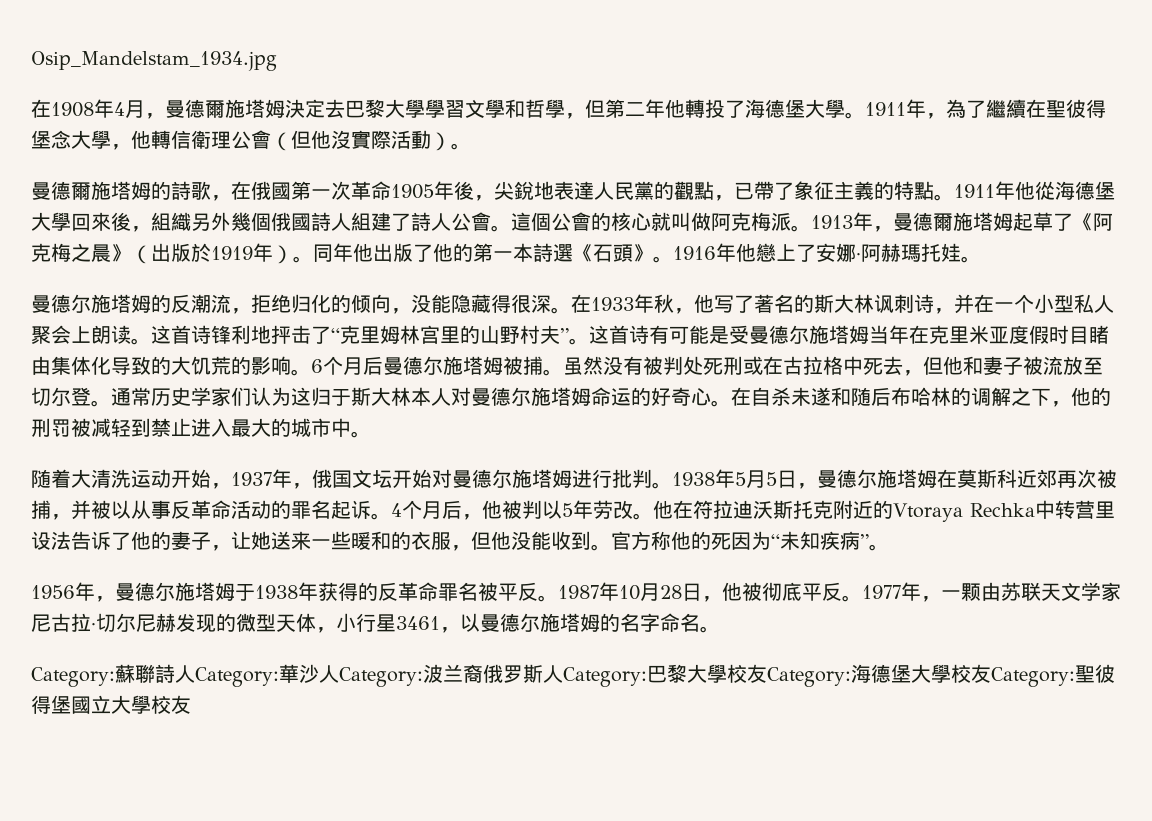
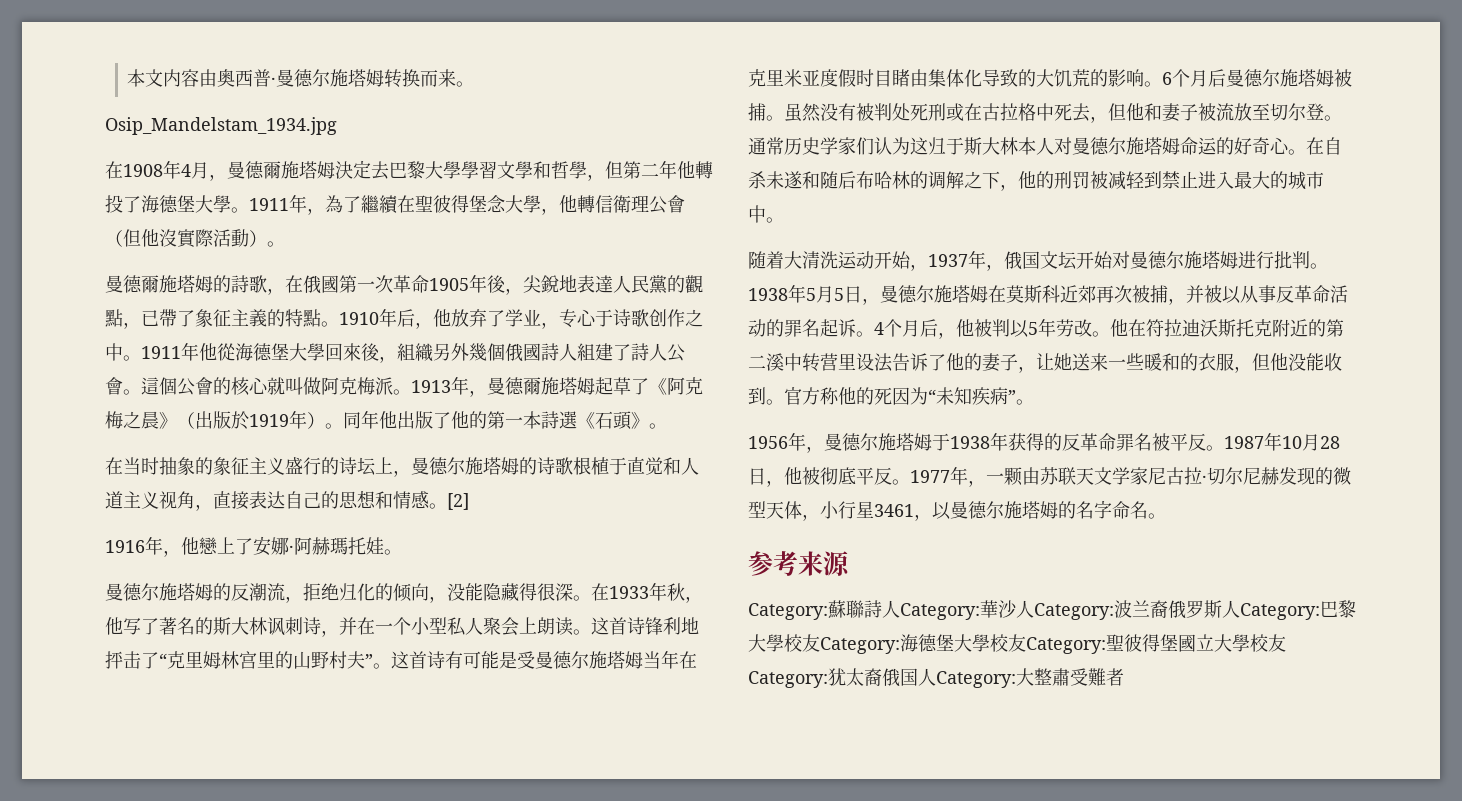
(31, 61) none -> [127,69,475,88] 本文内容由奥西普·曼德尔施塔姆转换而来。 //
(954, 197) none -> [339,308,703,329] [105,343,141,361] 1910年后，他放弃了学业，专心于诗歌创作之中。
[673,243,736,262] 1916年 -> [105,457,699,477] [105,490,469,511] [105,536,181,557] // 在当时抽象的象征主义盛行的诗坛上，曼德尔施塔姆的诗歌根植于直觉和人道主义视角，直接表达自己的思想和情感。[2] // 1916年，
[893,503,1035,522] Vtoraya Rechka -> [1326,319,1344,337] [748,353,784,371] 第二溪
(720, 629) none -> [748,551,850,576] // 参考来源
(191, 704) none -> [748,668,1124,688] Category:犹太裔俄国人Category:大整肅受難者

